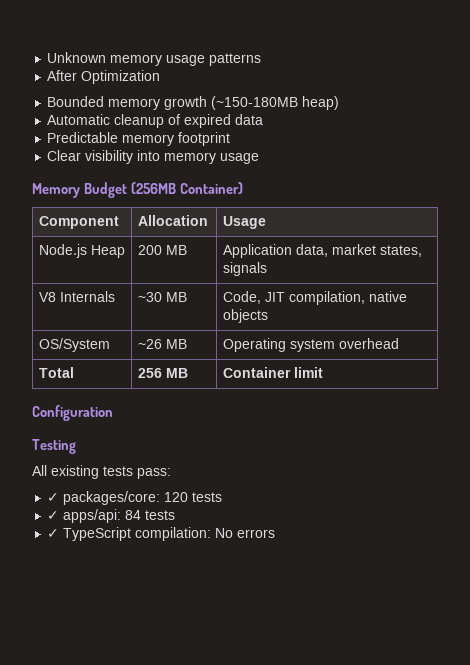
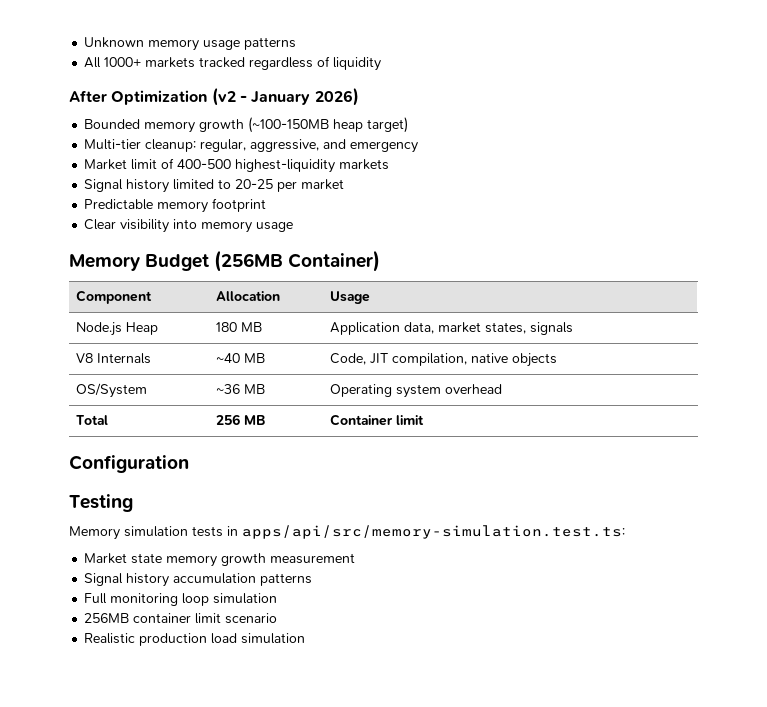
[47,70,161,84] [47,96,340,110] [47,114,264,128] After Optimization // Bounded memory growth (~150-180MB heap) // Automatic cleanup of expired data -> [84,56,382,71] [69,88,359,106] [84,117,409,133] [84,139,419,153] [84,158,390,173] [84,179,345,193] All 1000+ markets tracked regardless of liquidity // After Optimization (v2 - January 2026) // Bounded memory growth (~100-150MB heap target) // Multi-tier cleanup: regular, aggressive, and emergency // Market limit of 400-500 highest-liquidity markets // Signal history limited to 20-25 per market
[137,245,162,255] 200 -> [216,322,238,332] 180
[137,292,162,302] ~30 -> [216,353,241,363] ~40
[137,339,162,349] ~26 -> [216,384,241,394] ~36
[32,465,171,479] [47,491,223,505] [47,509,176,523] [47,527,276,541] All existing tests pass: // ✓ packages/core: 120 tests // ✓ apps/api: 84 tests // ✓ TypeScript compilation: No errors -> [69,525,625,540] [84,553,356,567] [84,573,313,587] [84,593,278,606] [84,613,278,624] [84,633,306,646] Memory simulation tests in apps/api/src/memory-simulation.test.ts: // Market state memory growth measurement // Signal history accumulation patterns // Full monitoring loop simulation // 256MB container limit scenario // Realistic production load simulation

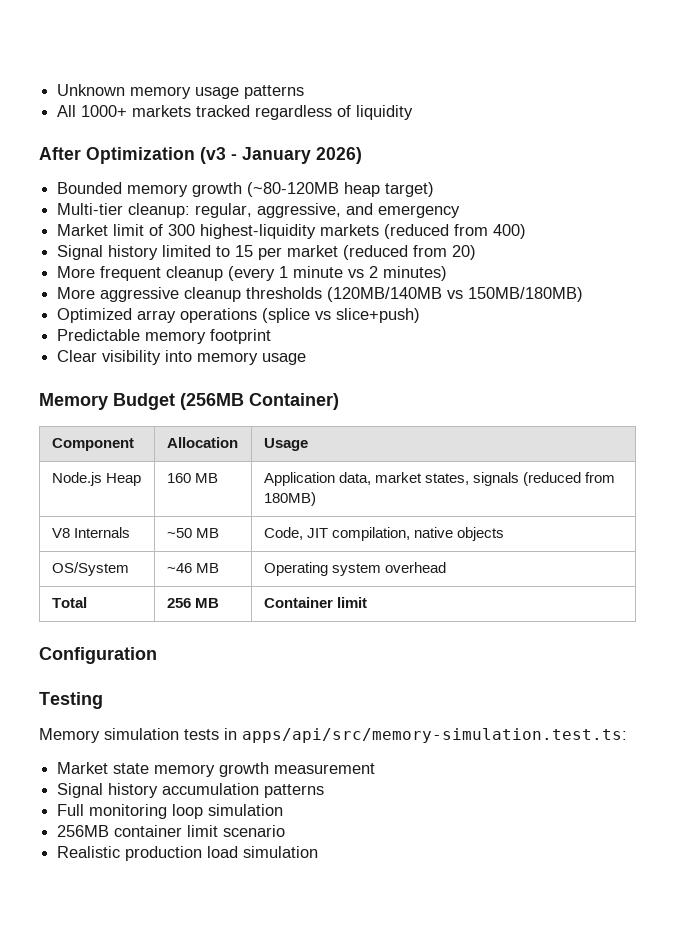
[211,88,236,106] (v2 -> [200,147,226,164] (v3
[248,117,330,133] (~100-150MB -> [247,182,340,197] (~80-120MB
[177,159,232,169] 400-500 -> [168,224,196,236] 300
(390, 164) none -> [384,224,527,239] (reduced from 400)
[235,179,274,189] 20-25 -> [235,245,254,257] 15
(345, 184) none -> [343,245,477,260] [57,266,448,281] [57,287,584,302] [57,308,421,323] (reduced from 20) // More frequent cleanup (every 1 minute vs 2 minutes) // More aggressive cleanup thresholds (120MB/140MB vs 150MB/180MB) // Optimized array operations (splice vs slice+push)
[216,322,238,332] 180 -> [166,473,191,483] 160
(574, 328) none -> [522,472,615,486] [263,492,316,506] (reduced from 180MB)
[216,353,241,363] ~40 -> [166,528,192,538] ~50
[216,384,241,394] ~36 -> [166,563,192,573] ~46

